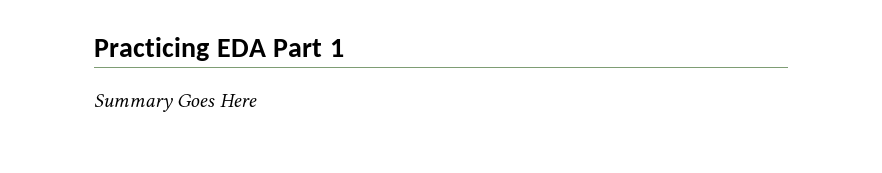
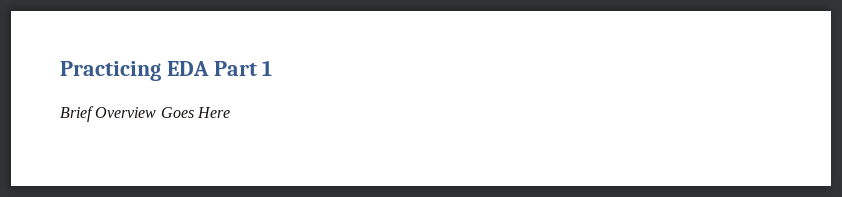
[94,94,173,112] Summary -> [60,106,157,122] Brief Overview

